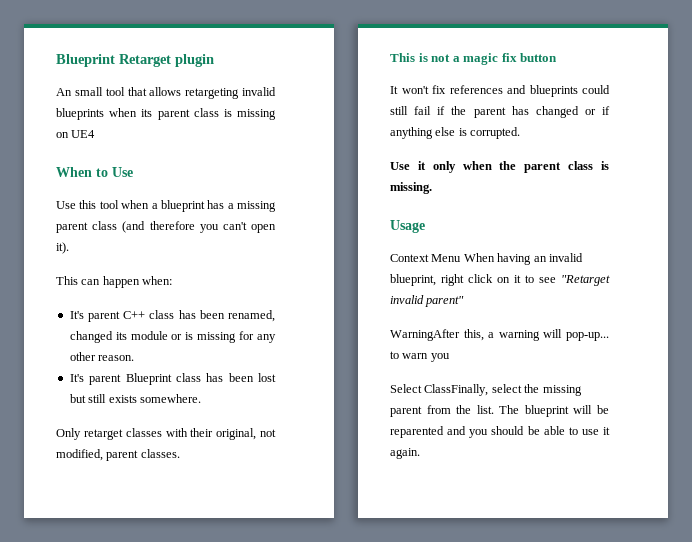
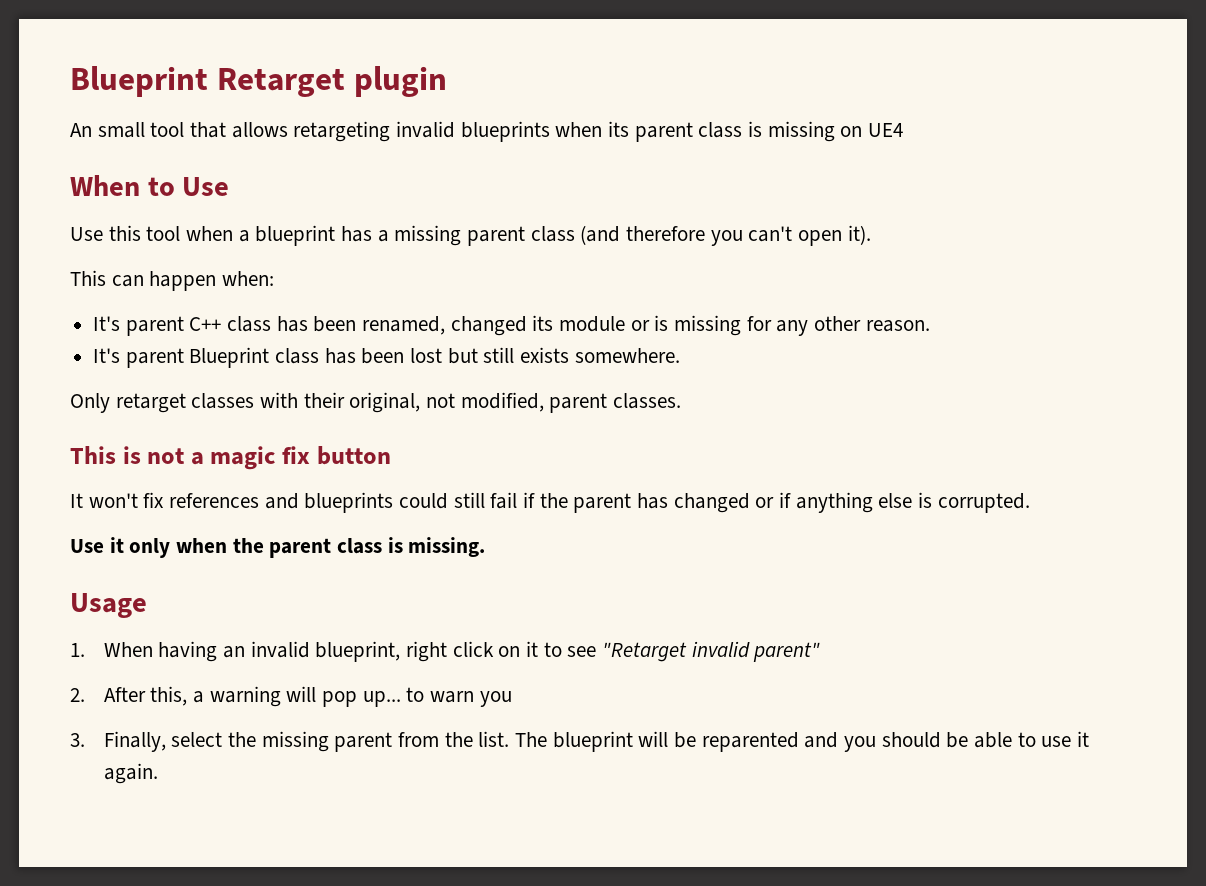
[390,254,462,262] Context Menu -> [70,643,85,657] 1.
[390,329,460,341] WarningAfter -> [70,687,146,702] 2. After
[566,332,609,341] pop-up... -> [321,691,401,707] pop up...
[390,384,489,396] Select ClassFinally, -> [70,731,166,752] 3. Finally,

